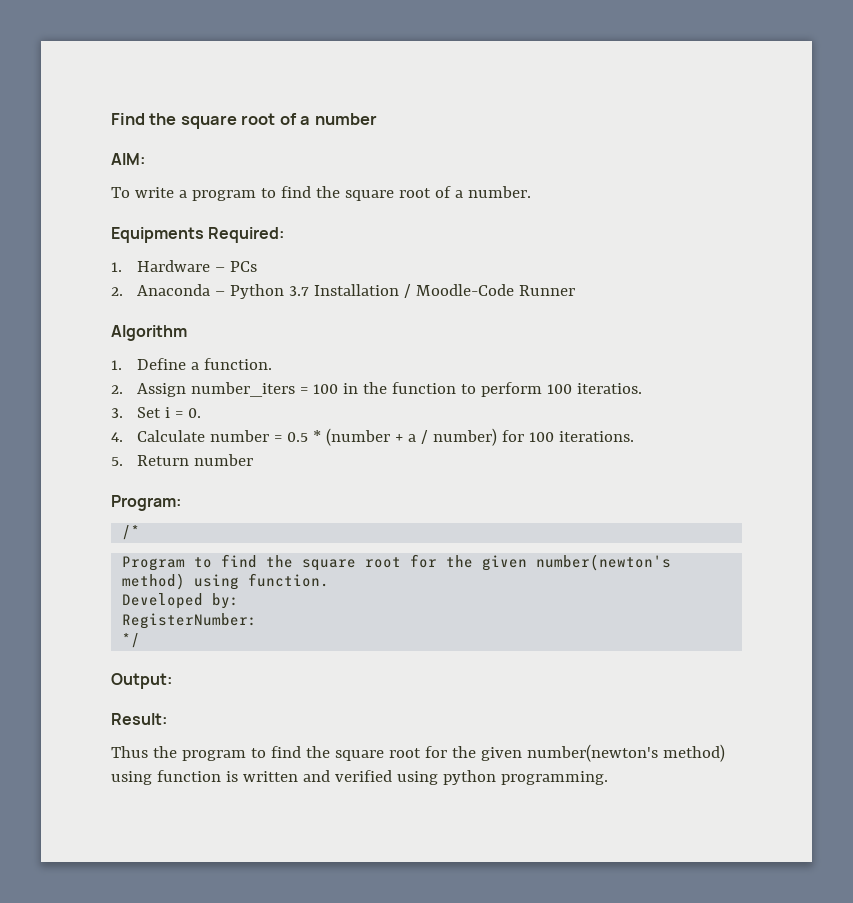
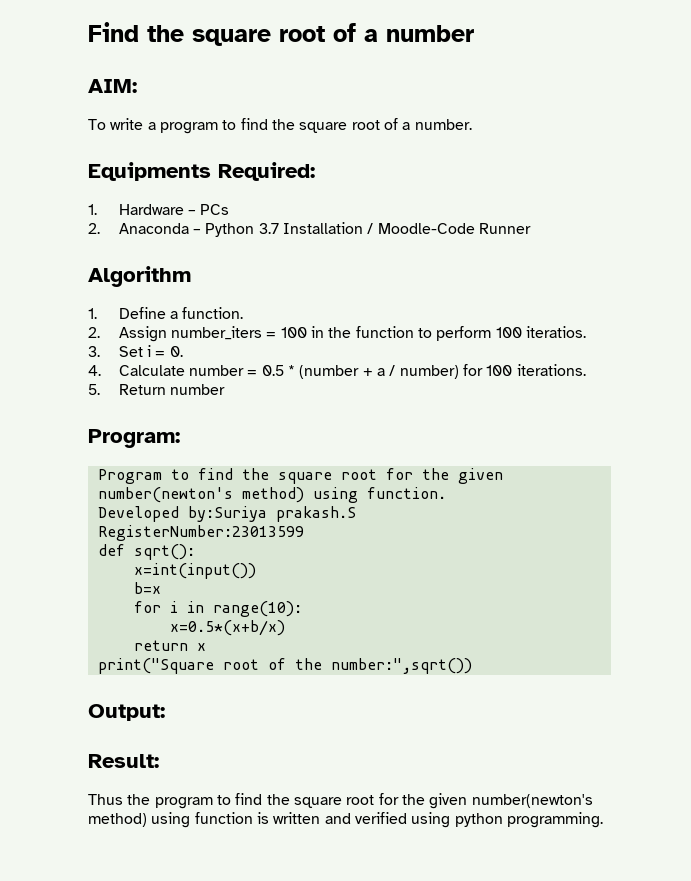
[122,525,141,540] // /* -> (180, 438) none
[212,593,240,609] [122,613,258,629] [122,633,141,648] by: // RegisterNumber: // */ -> [187,506,356,522] [97,525,304,541] [97,544,195,560] [133,563,256,579] [133,582,161,594] [133,601,302,617] [169,620,285,636] [133,640,206,651] [97,658,472,674] by:Suriya prakash.S // RegisterNumber:23013599 // def sqrt(): // x=int(input()) // b=x // for i in range(10): // x=0.5*(x+b/x) // return x // print("Square root of the number:",sqrt())

